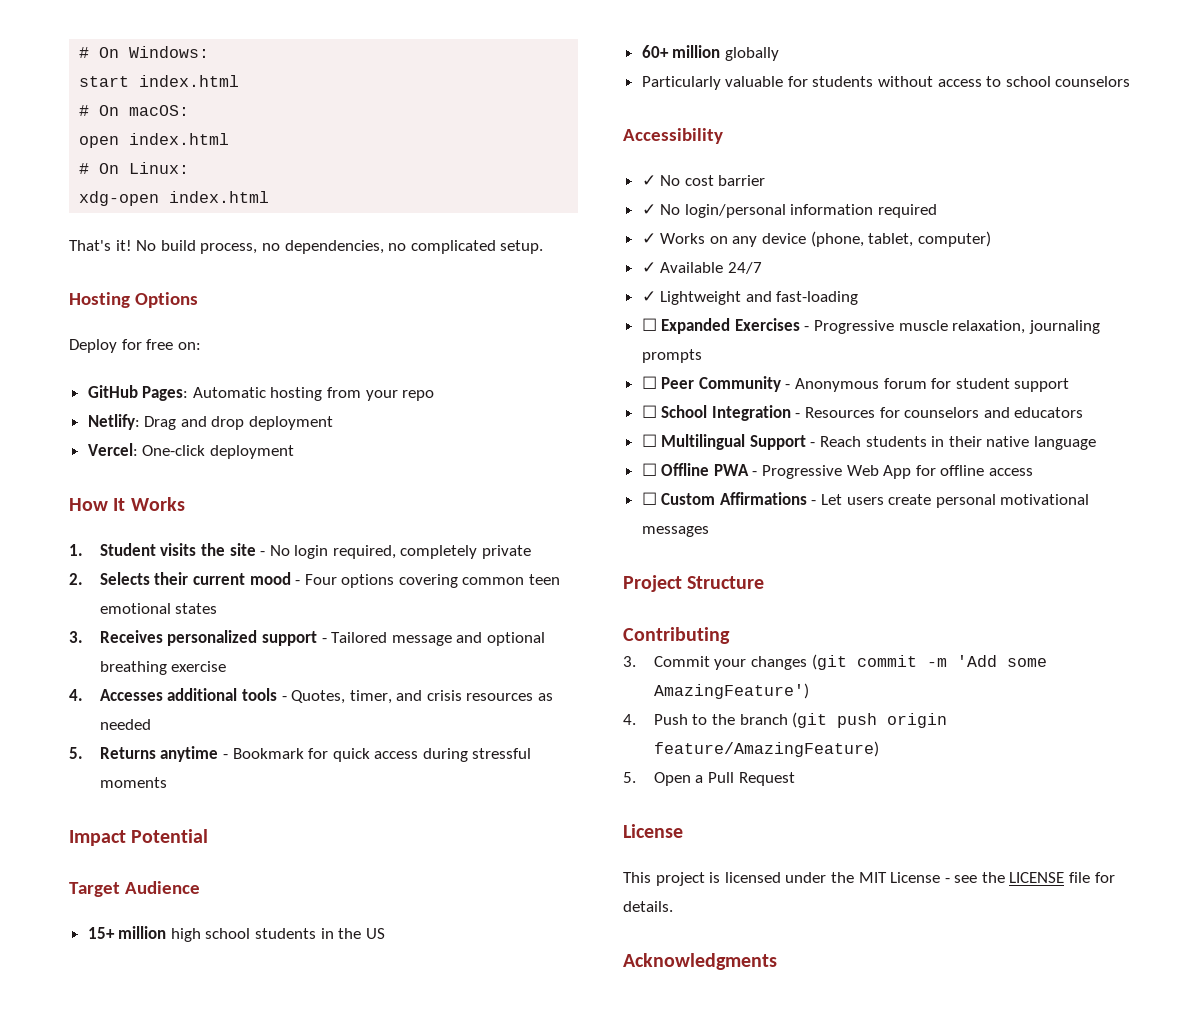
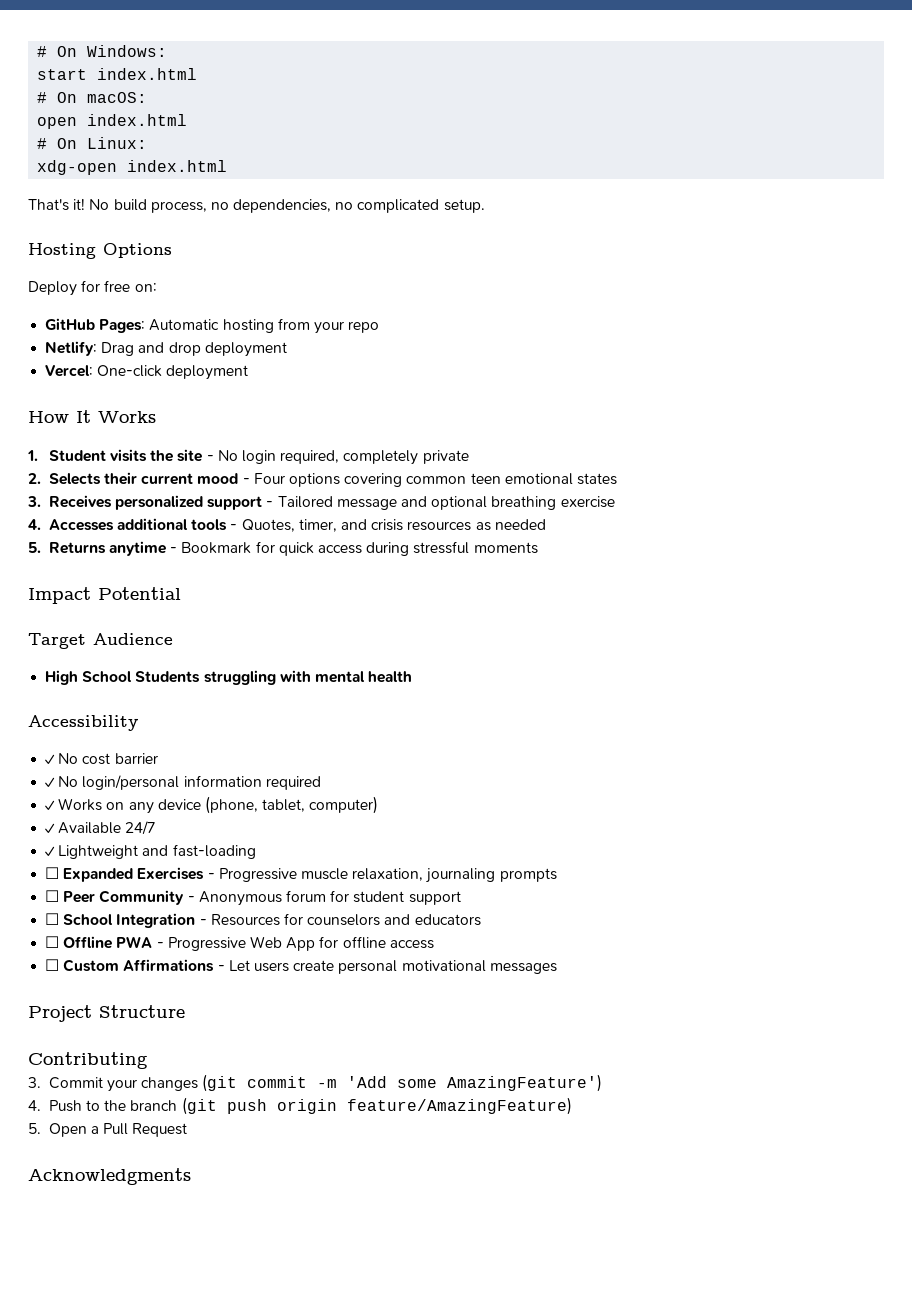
[87,926,385,942] [641,45,779,61] [641,76,1131,90] 15+ million high school students in the US // 60+ million globally // Particularly valuable for students without access to school counselors -> [45,670,413,685] High School Students struggling with mental health
[641,434,1097,450] // ☐ Multilingual Support - Reach students in their native language -> (481, 920) none
[623,824,683,838] [623,872,1115,886] [623,901,673,912] // License // This project is licensed under the MIT License - see the LICENSE file for details. -> (188, 1130) none

